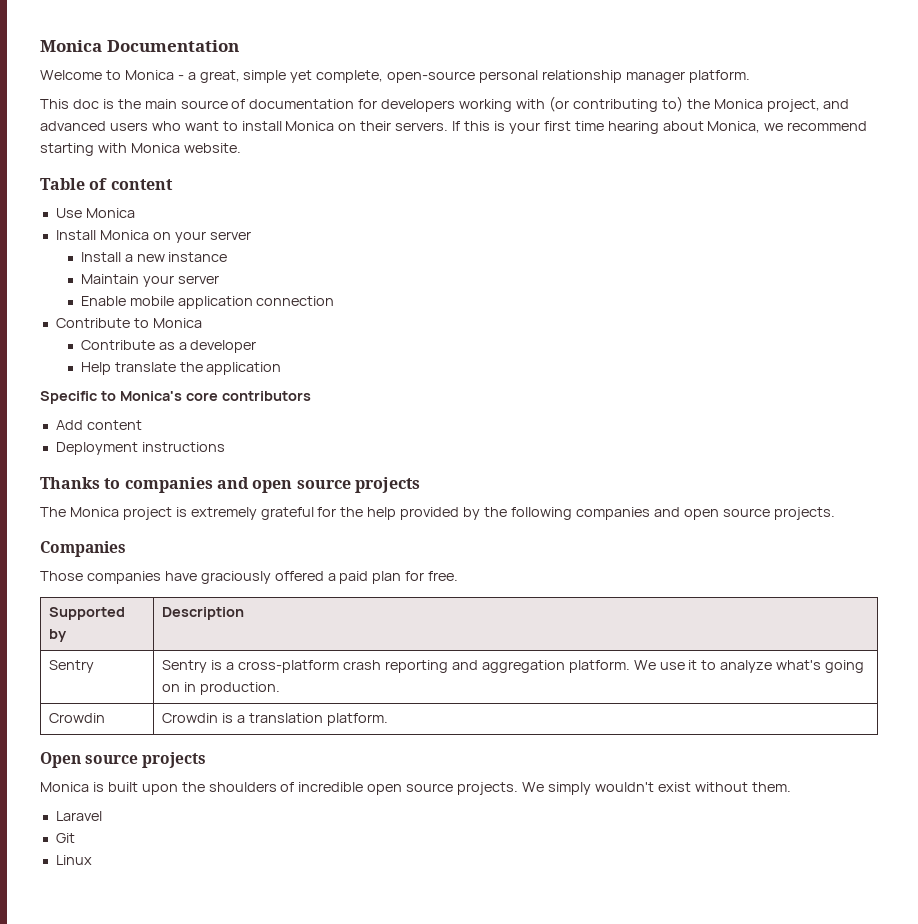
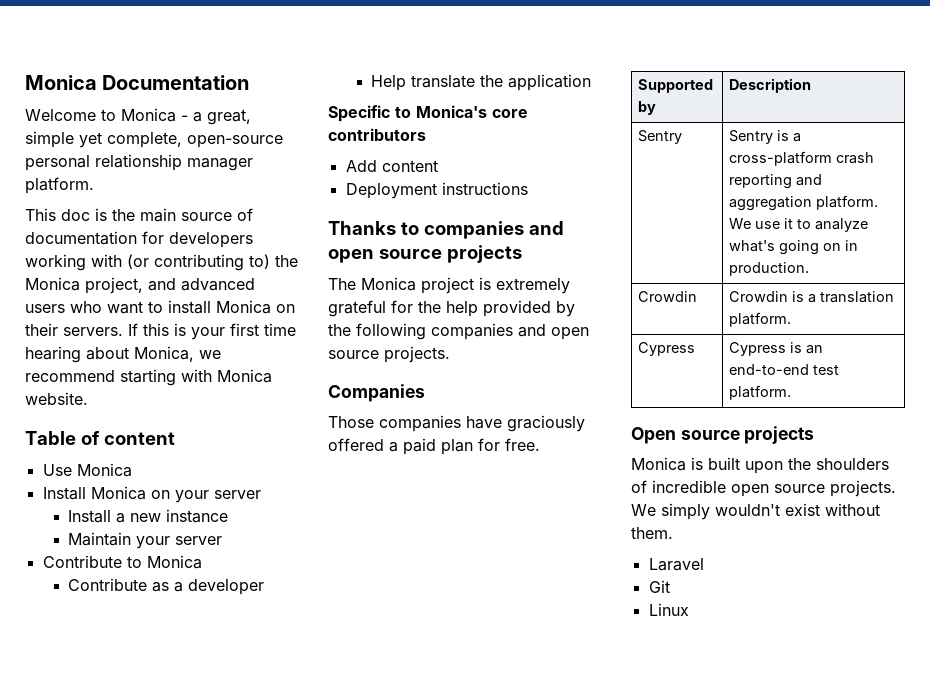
[80,296,335,309] // Enable mobile application connection -> (223, 540) none
(389, 719) none -> [638,342,696,356] [729,342,824,356] [729,364,840,375] [729,385,792,400] // Cypress | Cypress is an end-to-end test platform.

